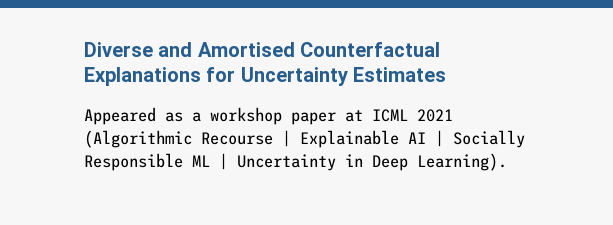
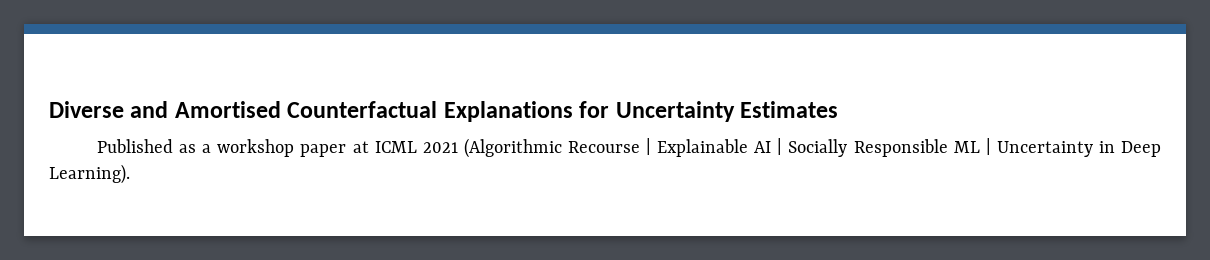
[84,107,156,125] Appeared -> [97,139,174,153] Published

